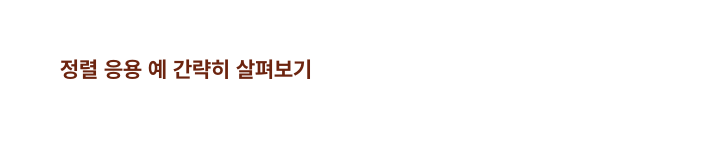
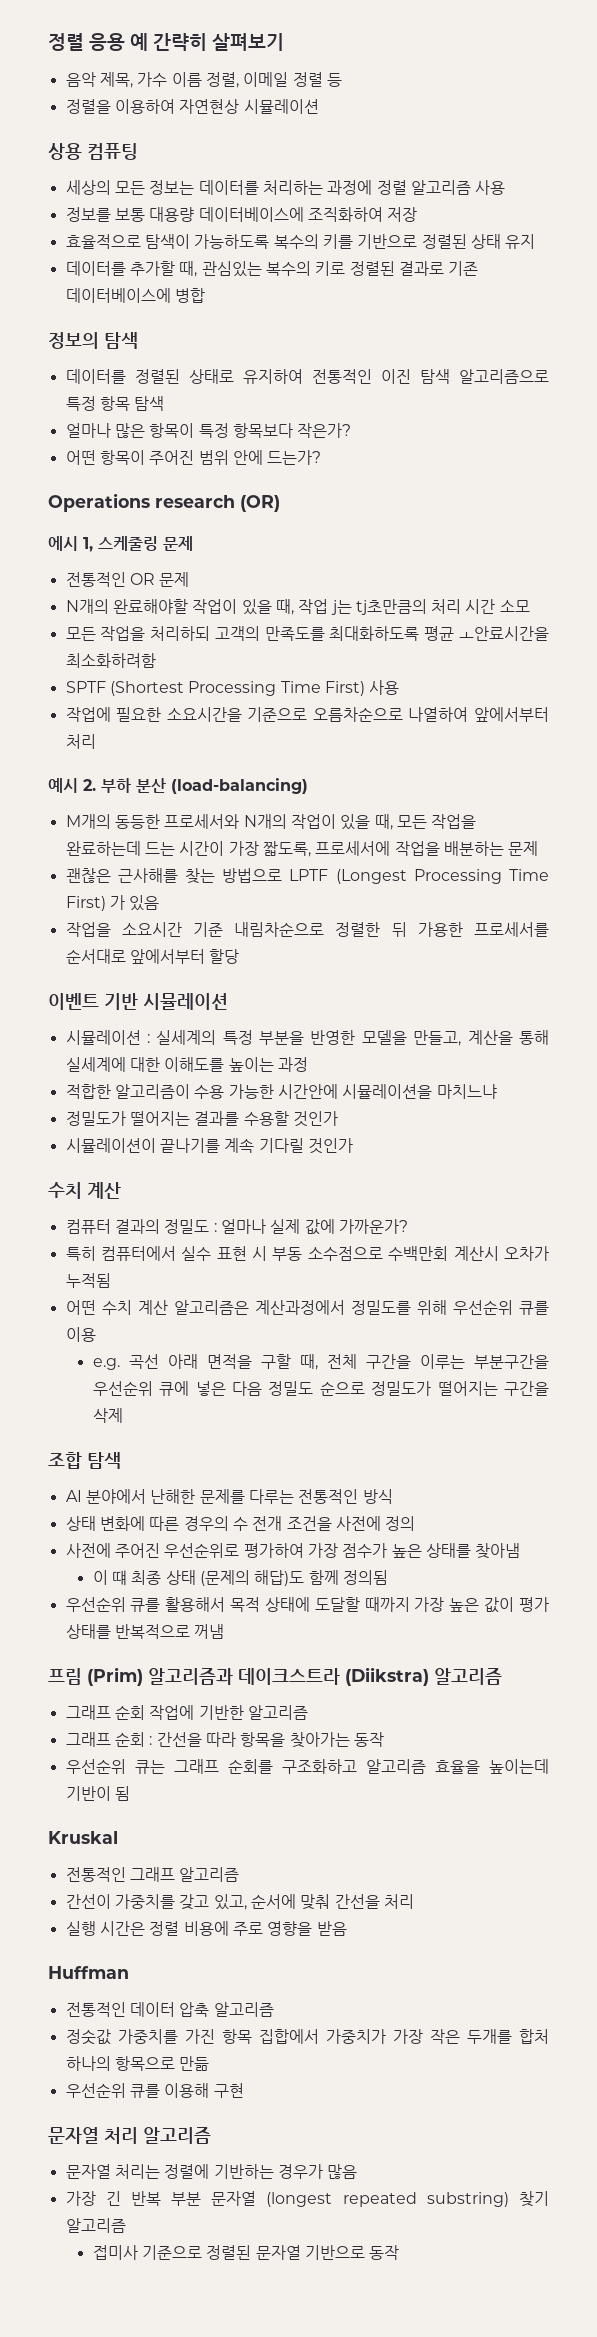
(312, 69) none -> [65,72,342,88] [65,99,319,114] [48,143,138,160] [65,180,506,195] [65,207,418,222] [65,234,536,249] [65,261,479,277] [65,288,205,303] [48,332,138,349] [65,369,549,384] [65,396,165,411] [65,423,352,438] [65,450,322,465] [48,493,280,512] [48,536,193,552] [65,572,190,587] [65,599,530,615] [65,626,550,641] [65,653,156,668] [65,680,400,696] [65,707,549,722] [65,734,96,749] [48,778,308,794] [65,814,477,830] [65,841,539,857] [65,868,549,884] [65,895,160,911] [65,922,549,937] [65,949,240,964] [48,993,228,1010] [65,1030,549,1046] [65,1057,308,1072] [65,1084,497,1099] [65,1111,338,1127] [65,1138,353,1154] [48,1182,121,1199] [65,1219,408,1235] [65,1246,549,1261] [65,1273,111,1288] [65,1300,550,1315] [65,1327,96,1342] [92,1354,549,1370] [92,1381,549,1396] [92,1408,123,1423] [48,1452,121,1469] [65,1489,393,1504] [65,1516,416,1531] [65,1543,521,1559] [92,1570,388,1586] [65,1597,549,1613] [65,1624,225,1639] [48,1667,502,1686] [65,1705,308,1720] [65,1732,384,1748] [65,1759,549,1774] [65,1786,130,1801] [48,1831,118,1844] [65,1867,240,1882] [65,1894,414,1910] [65,1921,347,1936] [48,1966,129,1979] [65,2002,274,2017] [65,2029,549,2045] [65,2056,210,2071] [65,2083,244,2098] [48,2127,211,2144] [65,2164,358,2179] [65,2191,549,2207] [65,2218,126,2233] [92,2245,400,2260] // 음악 제목, 가수 이름 정렬, 이메일 정렬 등 // 정렬을 이용하여 자연현상 시뮬레이션 // 상용 컴퓨팅 // 세상의 모든 정보는 데이터를 처리하는 과정에 정렬 알고리즘 사용 // 정보를 보통 대용량 데이터베이스에 조직화하여 저장 // 효율적으로 탐색이 가능하도록 복수의 키를 기반으로 정렬된 상태 유지 // 데이터를 추가할 때, 관심있는 복수의 키로 정렬된 결과로 기존 데이터베이스에 병합 // 정보의 탐색 // 데이터를 정렬된 상태로 유지하여 전통적인 이진 탐색 알고리즘으로 특정 항목 탐색 // 얼마나 많은 항목이 특정 항목보다 작은가? // 어떤 항목이 주어진 범위 안에 드는가? // Operations research (OR) // 에시 1, 스케줄링 문제 // 전통적인 OR 문제 // N개의 완료해야할 작업이 있을 때, 작업 j는 tj초만큼의 처리 시간 소모 // 모든 작업을 처리하되 고객의 만족도를 최대화하도록 평균 ㅗ안료시간을 최소화하려함 // SPTF (Shortest Processing Time First) 사용 // 작업에 필요한 소요시간을 기준으로 오름차순으로 나열하여 앞에서부터 처리 // 예시 2. 부하 분산 (load-balancing) // M개의 동등한 프로세서와 N개의 작업이 있을 때, 모든 작업을 완료하는데 드는 시간이 가장 짧도록, 프로세서에 작업을 배분하는 문제 // 괜찮은 근사해를 찾는 방법으로 LPTF (Longest Processing Time First) 가 있음 // 작업을 소요시간 기준 내림차순으로 정렬한 뒤 가용한 프로세서를 순서대로 앞에서부터 할당 // 이벤트 기반 시뮬레이션 // 시뮬레이션 : 실세계의 특정 부분을 반영한 모델을 만들고, 계산을 통해 실세계에 대한 이해도를 높이는 과정 // 적합한 알고리즘이 수용 가능한 시간안에 시뮬레이션을 마치느냐 // 정밀도가 떨어지는 결과를 수용할 것인가 // 시뮬레이션이 끝나기를 계속 기다릴 것인가 // 수치 계산 // 컴퓨터 결과의 정밀도 : 얼마나 실제 값에 가까운가? // 특히 컴퓨터에서 실수 표현 시 부동 소수점으로 수백만회 계산시 오차가 누적됨 // 어떤 수치 계산 알고리즘은 계산과정에서 정밀도를 위해 우선순위 큐를 이용 // e.g. 곡선 아래 면적을 구할 때, 전체 구간을 이루는 부분구간을 우선순위 큐에 넣은 다음 정밀도 순으로 정밀도가 떨어지는 구간을 삭제 // 조합 탐색 // AI 분야에서 난해한 문제를 다루는 전통적인 방식 // 상태 변화에 따른 경우의 수 전개 조건을 사전에 정의 // 사전에 주어진 우선순위로 평가하여 가장 점수가 높은 상태를 찾아냄 // 이 떄 최종 상태 (문제의 해답)도 함께 정의됨 // 우선순위 큐를 활용해서 목적 상태에 도달할 때까지 가장 높은 값이 평가 상태를 반복적으로 꺼냄 // 프림 (Prim) 알고리즘과 데이크스트라 (Diikstra) 알고리즘 // 그래프 순회 작업에 기반한 알고리즘 // 그래프 순회 : 간선을 따라 항목을 찾아가는 동작 // 우선순위 큐는 그래프 순회를 구조화하고 알고리즘 효율을 높이는데 기반이 됨 // Kruskal // 전통적인 그래프 알고리즘 // 간선이 가중치를 갖고 있고, 순서에 맞춰 간선을 처리 // 실행 시간은 정렬 비용에 주로 영향을 받음 // Huffman // 전통적인 데이터 압축 알고리즘 // 정숫값 가중치를 가진 항목 집합에서 가중치가 가장 작은 두개를 합처 하나의 항목으로 만듦 // 우선순위 큐를 이용해 구현 // 문자열 처리 알고리즘 // 문자열 처리는 정렬에 기반하는 경우가 많음 // 가장 긴 반복 부분 문자열 (longest repeated substring) 찾기 알고리즘 // 접미사 기준으로 정렬된 문자열 기반으로 동작

